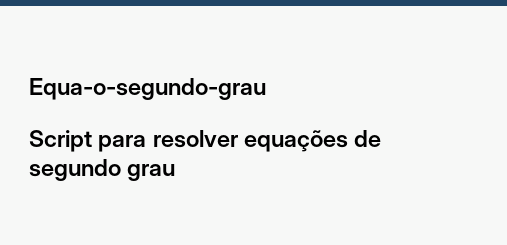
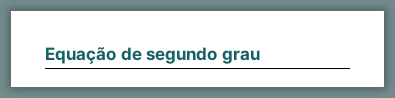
[29,78,266,100] [29,130,349,152] Equa-o-segundo-grau // Script para resolver equações -> [45,47,116,64] Equação

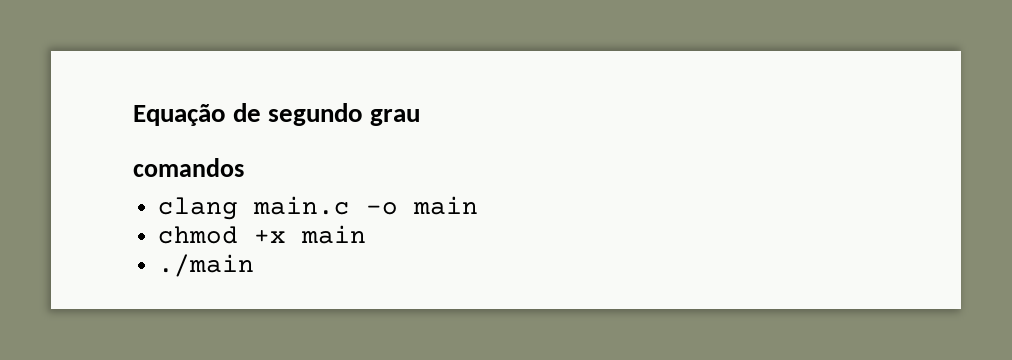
(261, 57) none -> [133,158,244,177] [158,196,479,220] [158,225,367,244] [158,254,255,277] // comandos // clang main.c -o main // chmod +x main // ./main

